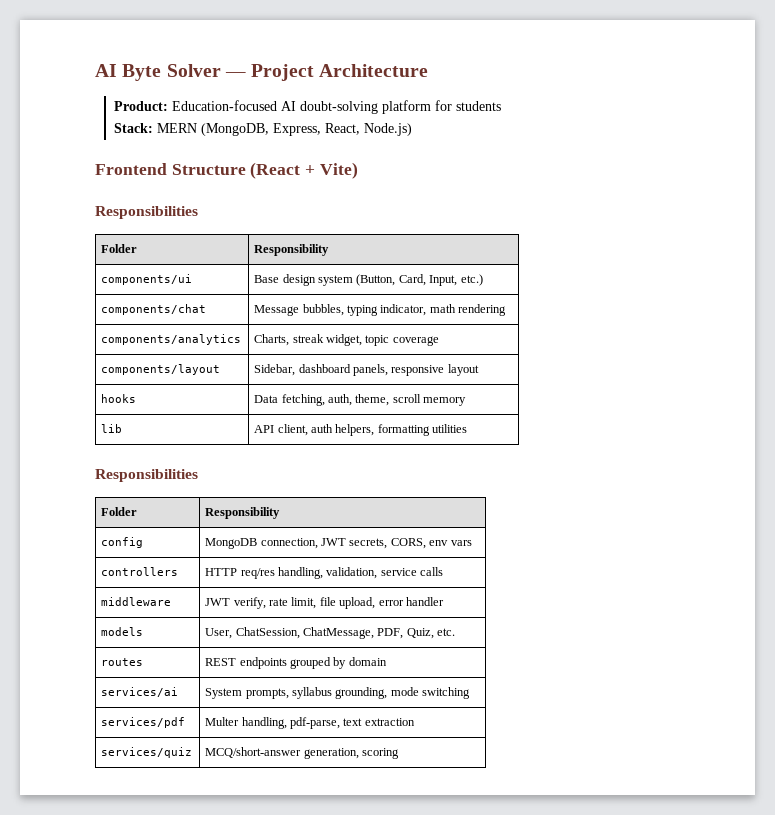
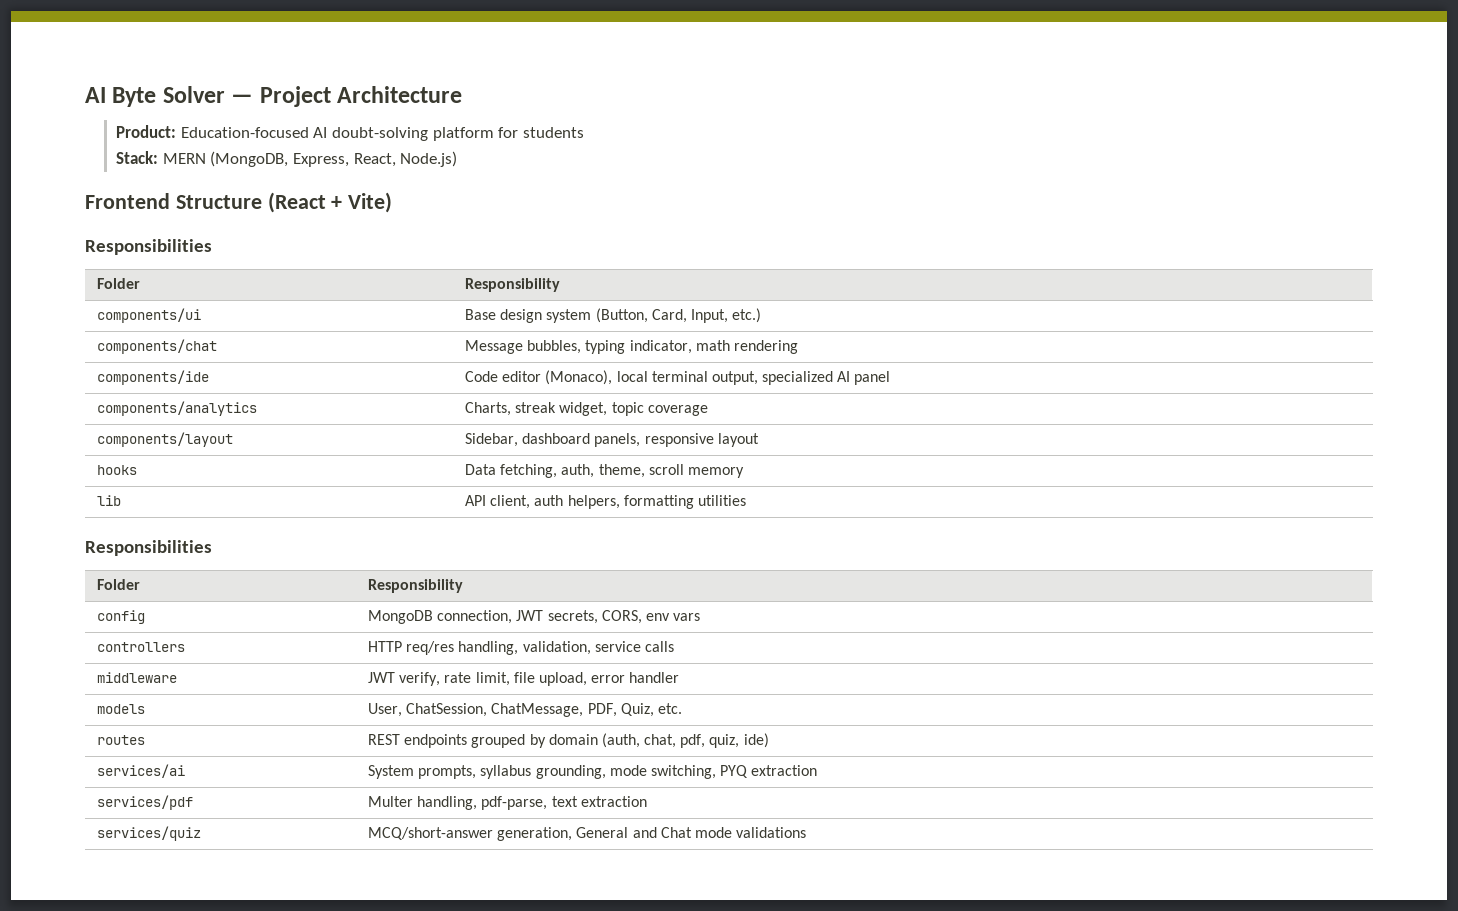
(507, 310) none -> [96,370,209,385] [464,370,891,385] // components/ide | Code editor (Monaco), local terminal output, specialized AI panel
(387, 661) none -> [601,733,769,748] (auth, chat, pdf, quiz, ide)
[422,687,471,699] switching -> [650,765,818,779] switching, PYQ extraction
[362,748,400,759] scoring -> [576,827,807,838] General and Chat mode validations

